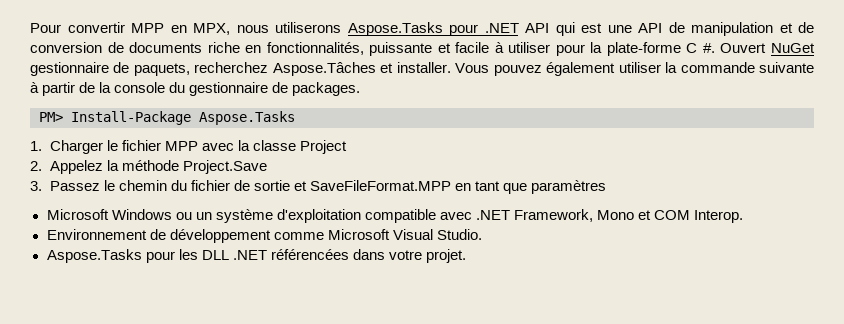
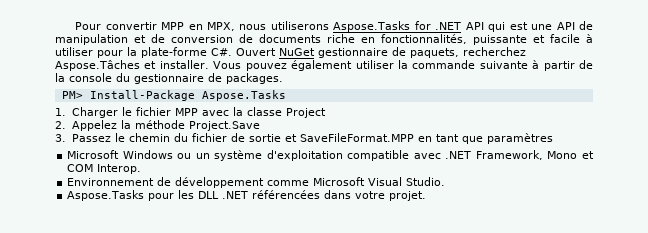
[449,24,478,36] pour -> [414,21,431,30] for
[686,43,715,53] C #. -> [211,48,232,56] C#.

